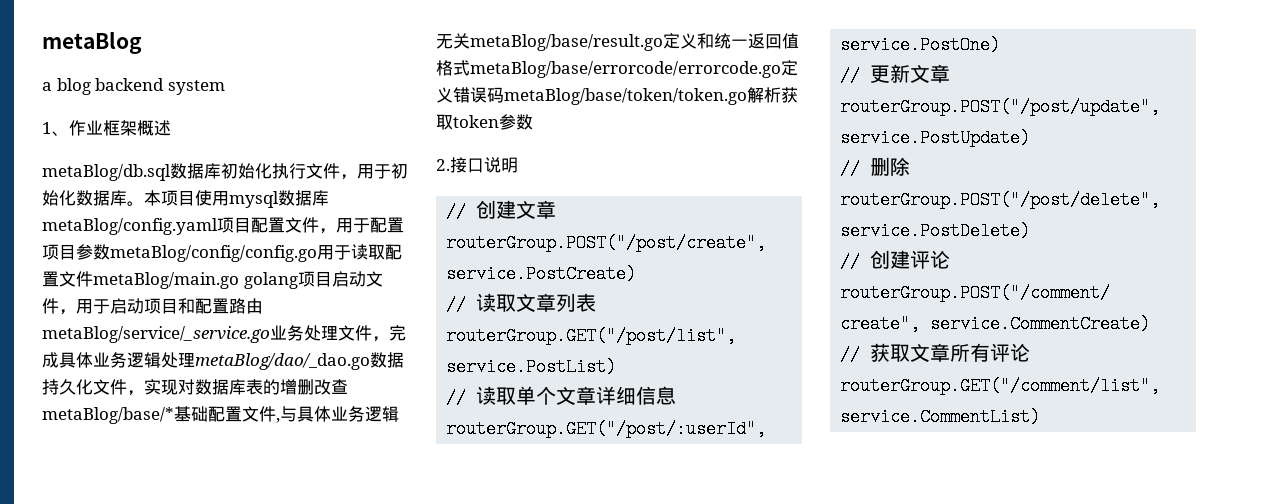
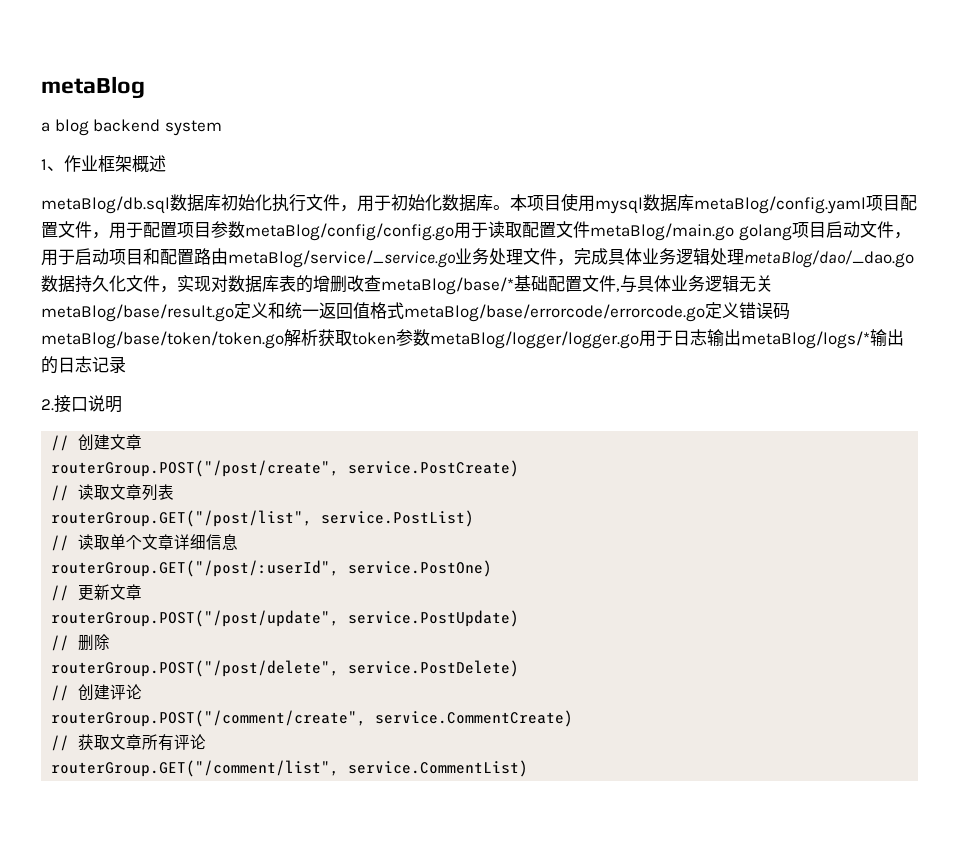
(533, 122) none -> [430,329,904,349] [41,356,126,374] metaBlog/logger/logger.go用于日志输出metaBlog/logs/*输出的日志记录

